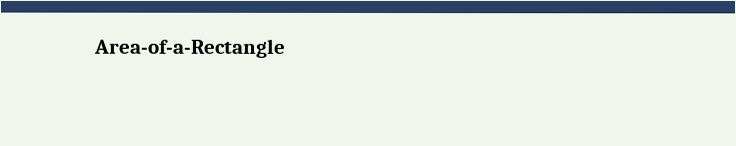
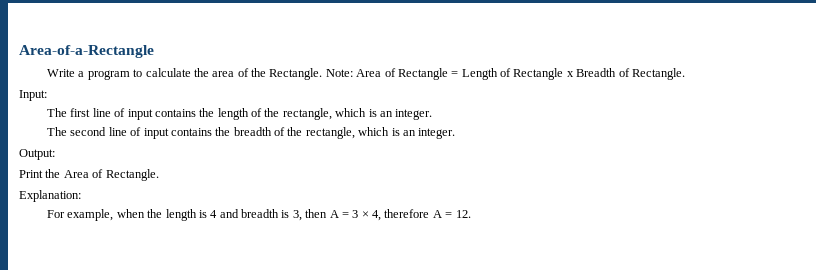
(286, 48) none -> [47,68,685,80] [19,90,47,101] [47,108,433,120] [47,127,456,139] [19,149,55,160] [19,169,159,181] [19,190,81,202] [47,209,471,221] // Write a program to calculate the area of the Rectangle. Note: Area of Rectangle = Length of Rectangle x Breadth of Rectangle. // Input: // The first line of input contains the length of the rectangle, which is an integer. // The second line of input contains the breadth of the rectangle, which is an integer. // Output: // Print the Area of Rectangle. // Explanation: // For example, when the length is 4 and breadth is 3, then A = 3 × 4, therefore A = 12.

